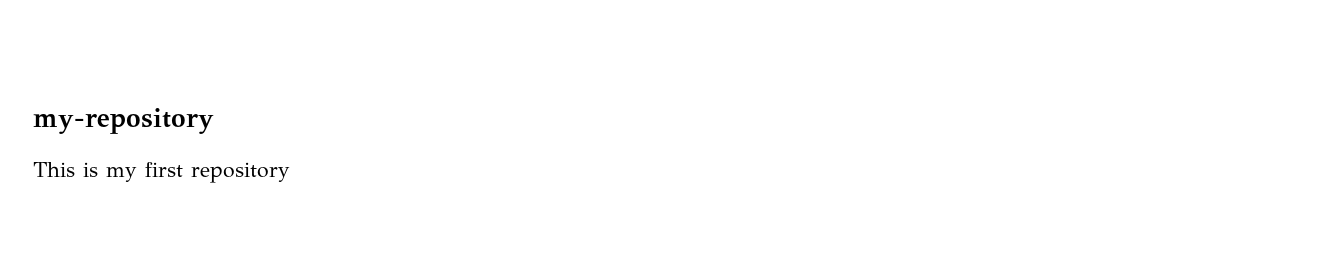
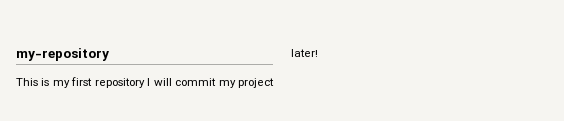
(290, 172) none -> [147,78,274,88] [291,49,318,57] I will commit my project later!

